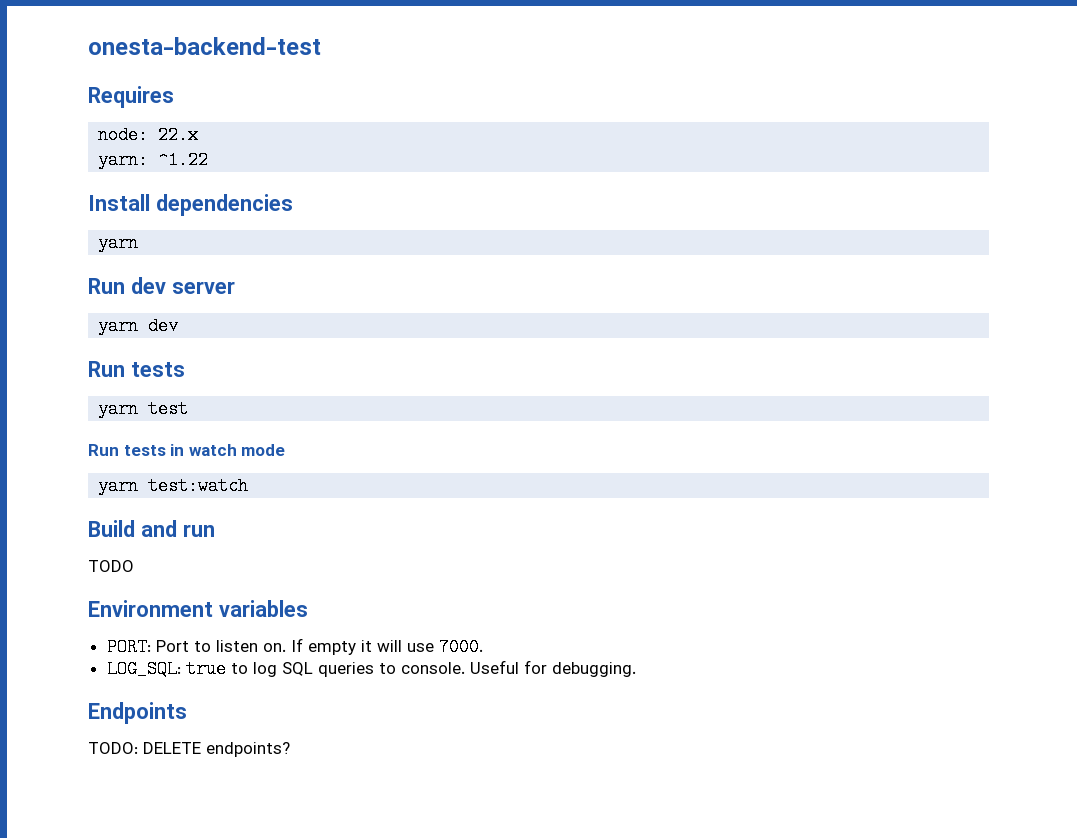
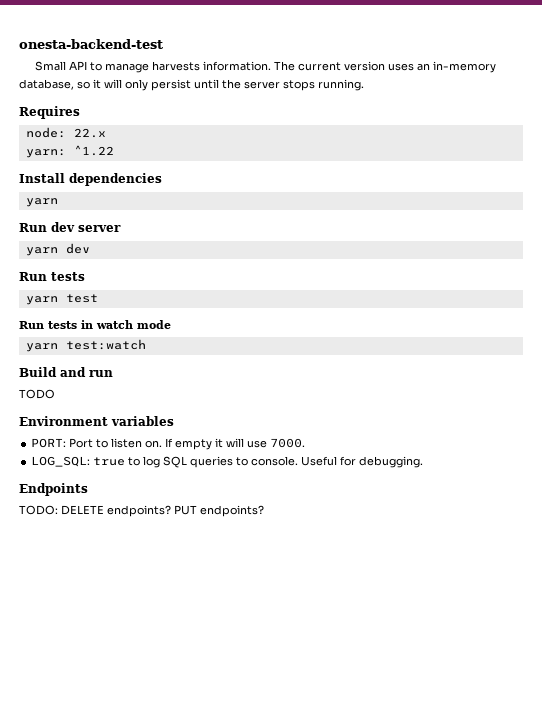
(321, 46) none -> [35,61,497,73] [19,79,364,91] // Small API to manage harvests information. The current version uses an in-memory database, so it will only persist until the server stops running.
(290, 749) none -> [174,505,264,517] PUT endpoints?

